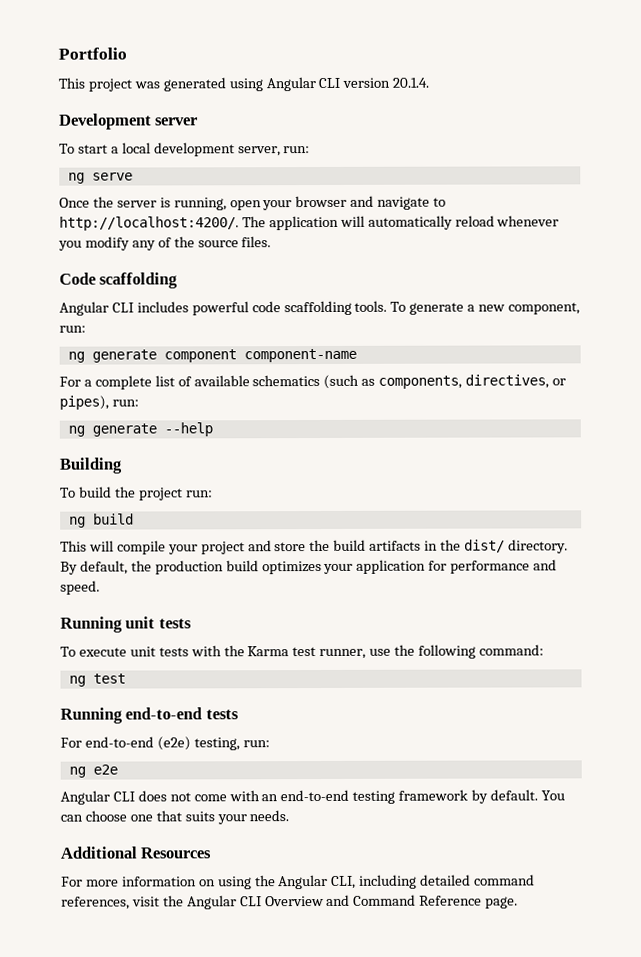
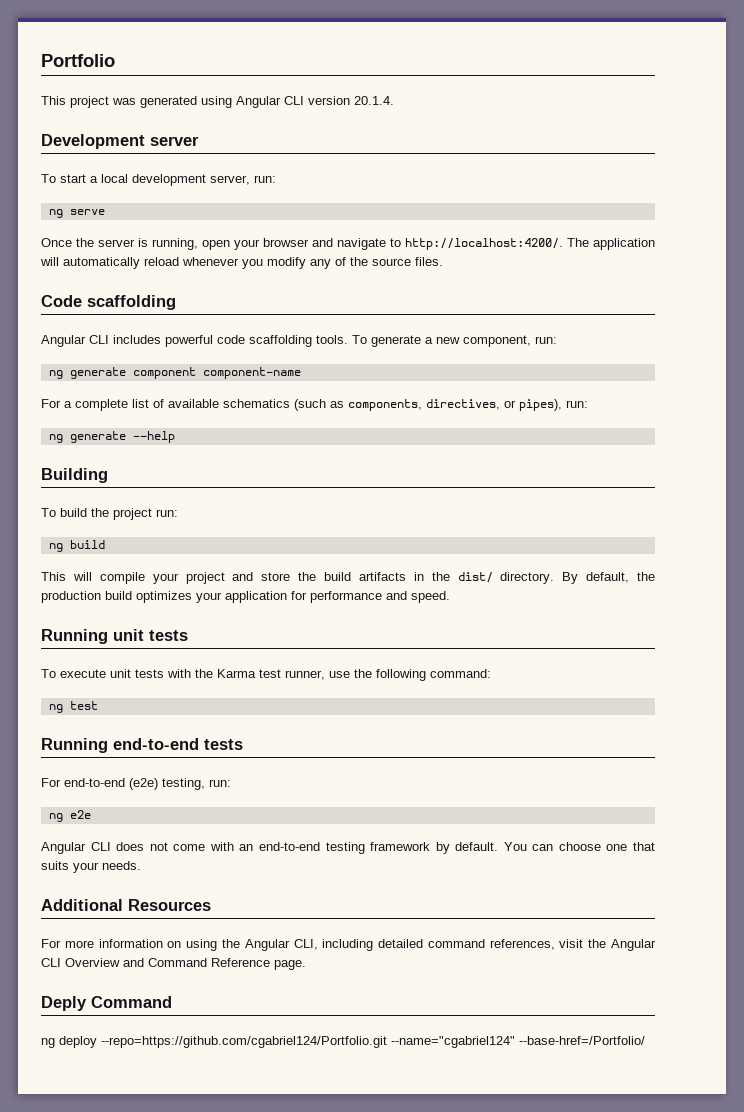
(519, 902) none -> [41,996,172,1011] [41,1036,645,1048] // Deply Command // ng deploy --repo=https://github.com/cgabriel124/Portfolio.git --name="cgabriel124" --base-href=/Portfolio/

